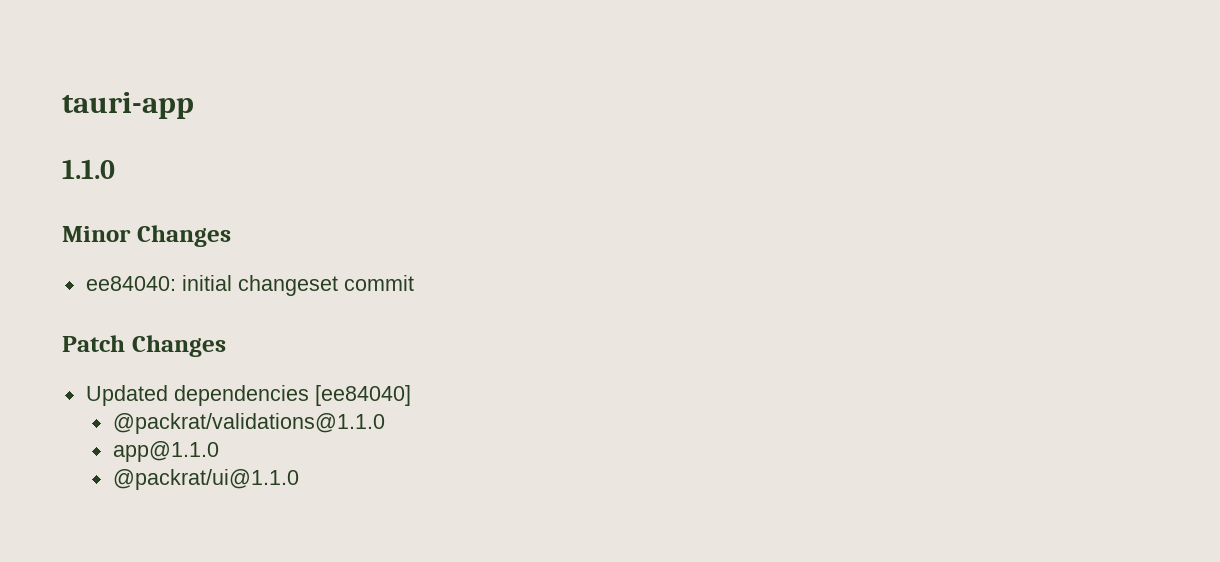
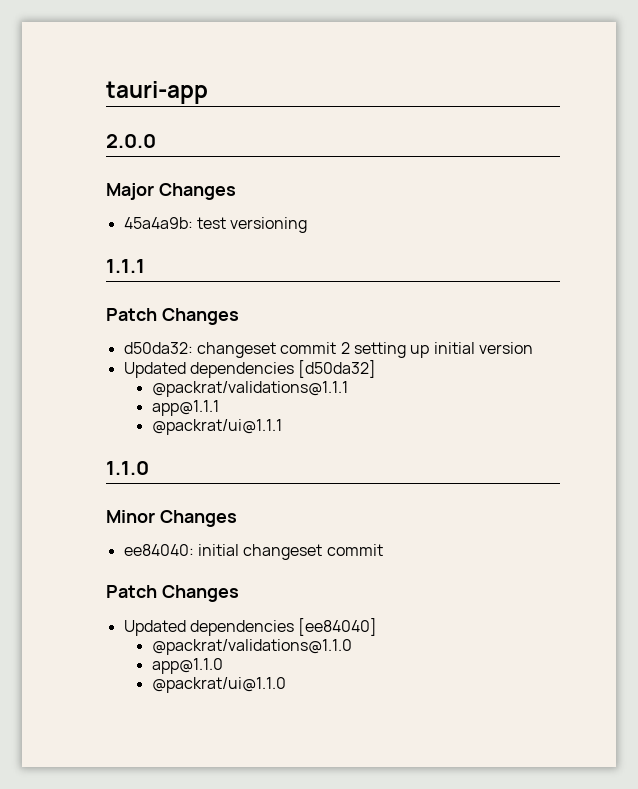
(194, 105) none -> [106,134,156,148] [106,183,236,200] [123,217,308,233] [106,259,145,273] [106,308,239,325] [123,342,533,358] [123,360,377,378] [151,381,348,397] [151,400,219,416] [151,419,282,435] // 2.0.0 // Major Changes // 45a4a9b: test versioning // 1.1.1 // Patch Changes // d50da32: changeset commit 2 setting up initial version // Updated dependencies [d50da32] // @packrat/validations@1.1.1 // app@1.1.1 // @packrat/ui@1.1.1

